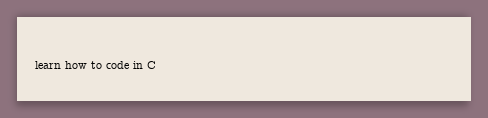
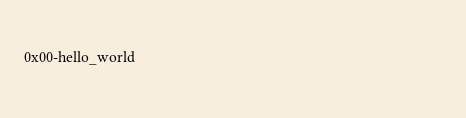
[35,61,156,69] learn how to code in C -> [24,51,135,65] 0x00-hello_world

